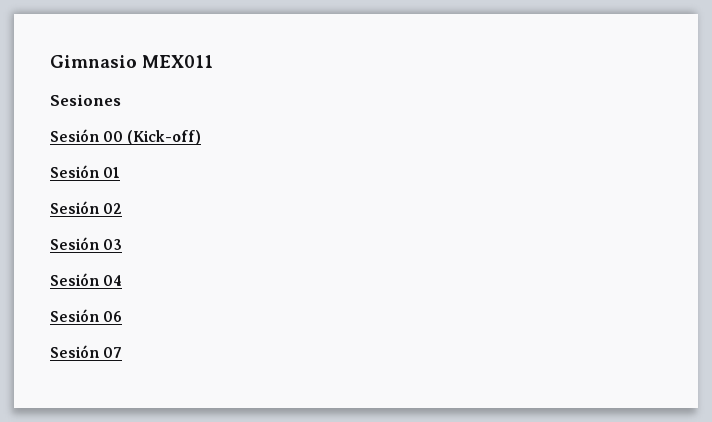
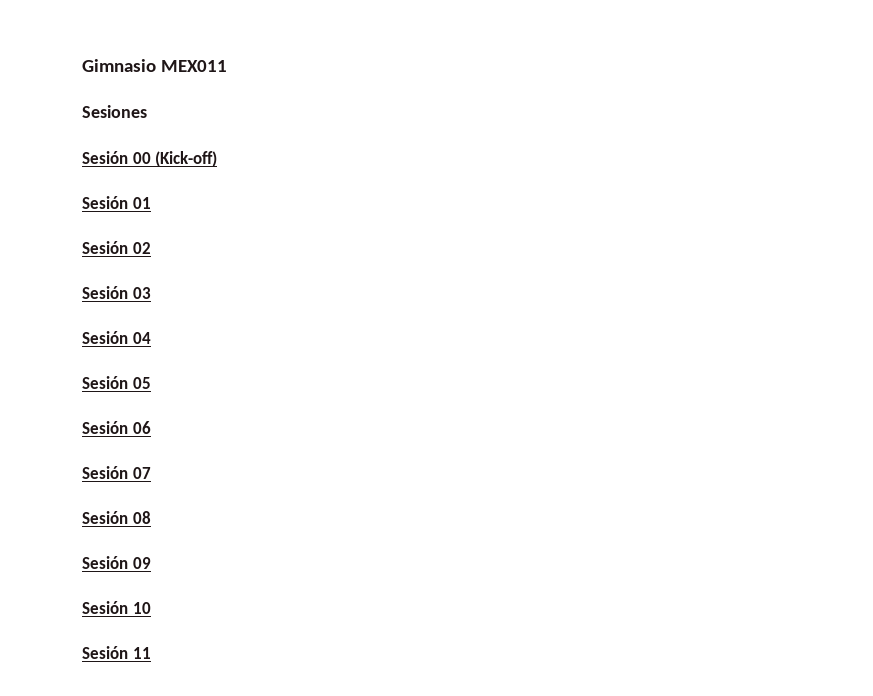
(123, 280) none -> [82,376,151,389] // Sesión 05
(123, 352) none -> [82,511,151,524] [82,556,151,569] [82,601,151,614] [82,646,151,659] // Sesión 08 // Sesión 09 // Sesión 10 // Sesión 11

